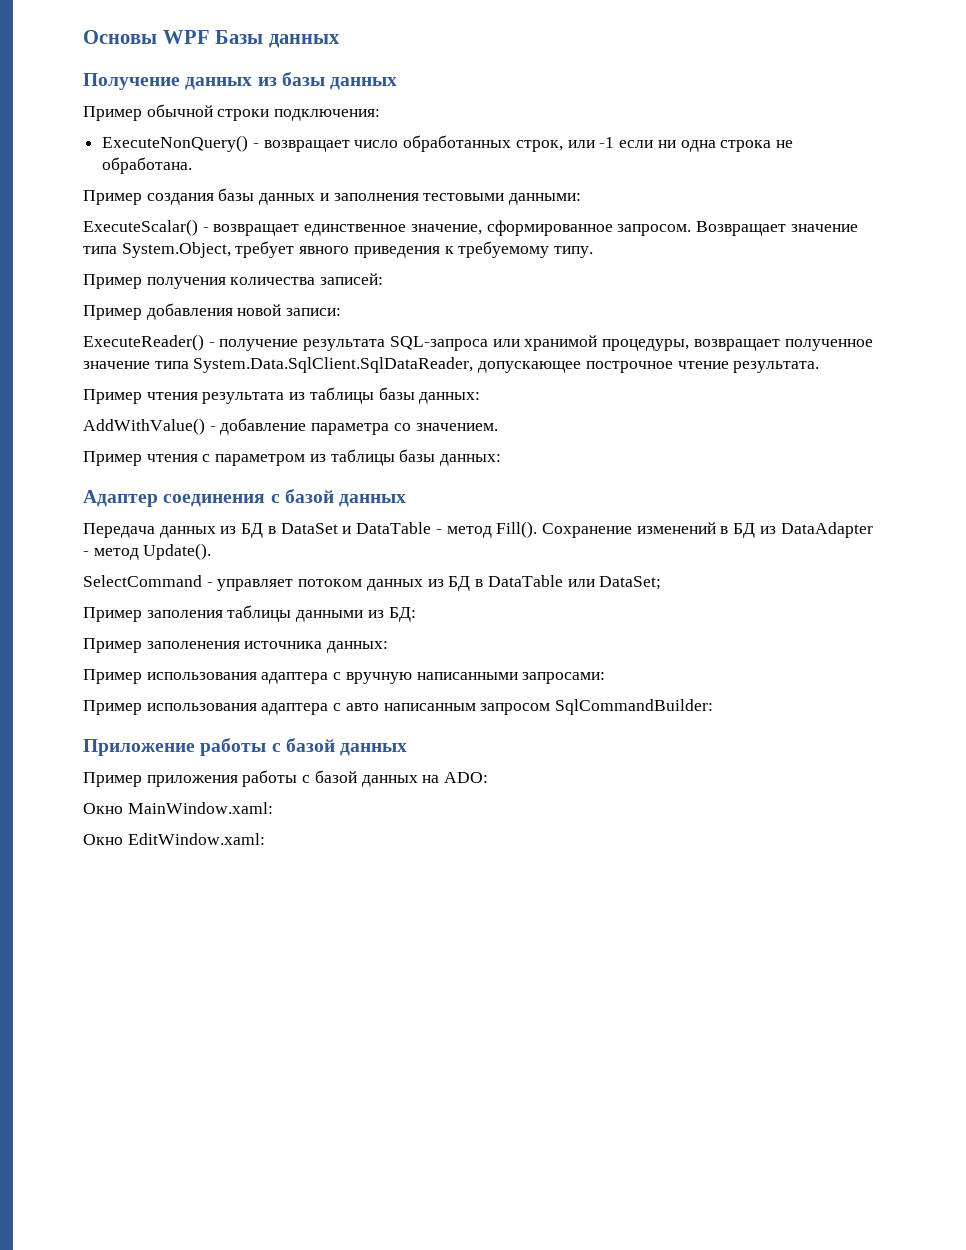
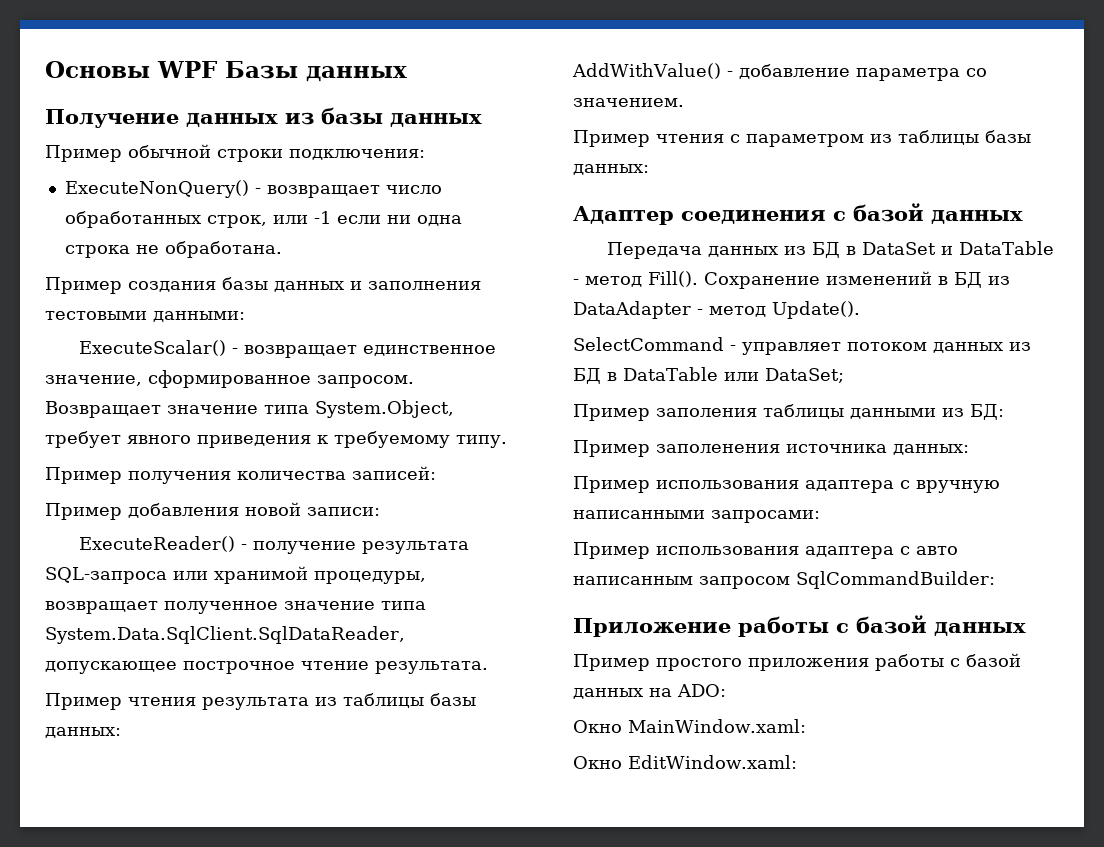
(142, 779) none -> [656,658,742,671] простого

